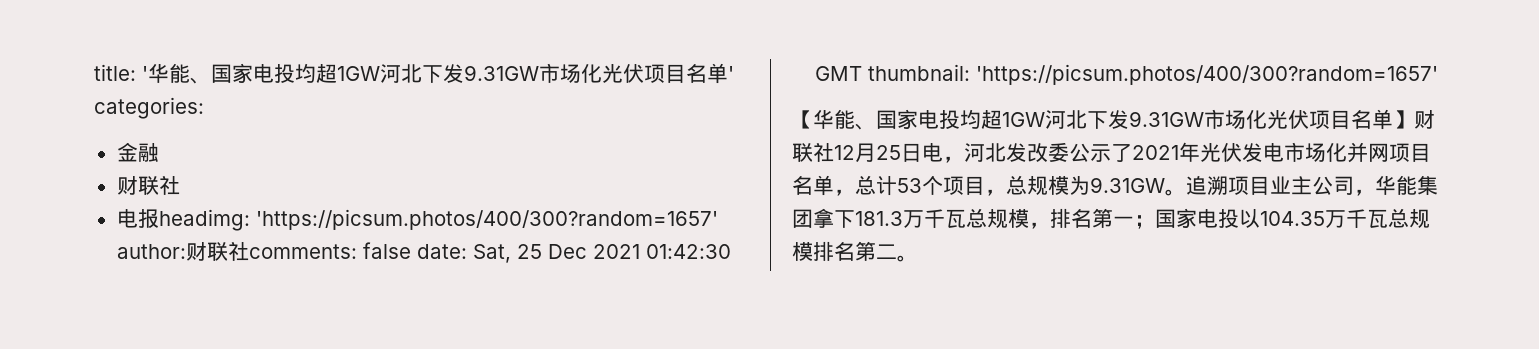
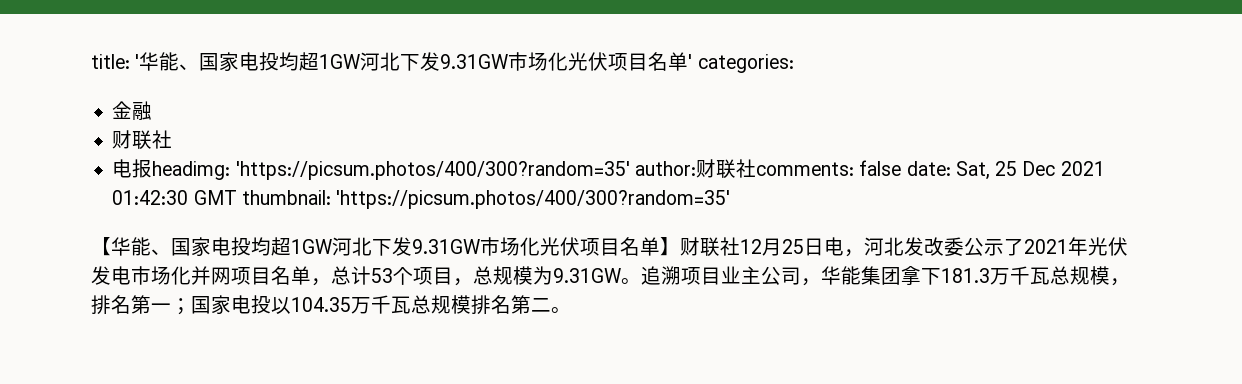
[255,209,718,230] 'https://picsum.photos/400/300?random=1657' -> [235,161,630,180] 'https://picsum.photos/400/300?random=35'
[975,64,1438,85] 'https://picsum.photos/400/300?random=1657' -> [336,190,731,209] 'https://picsum.photos/400/300?random=35'

